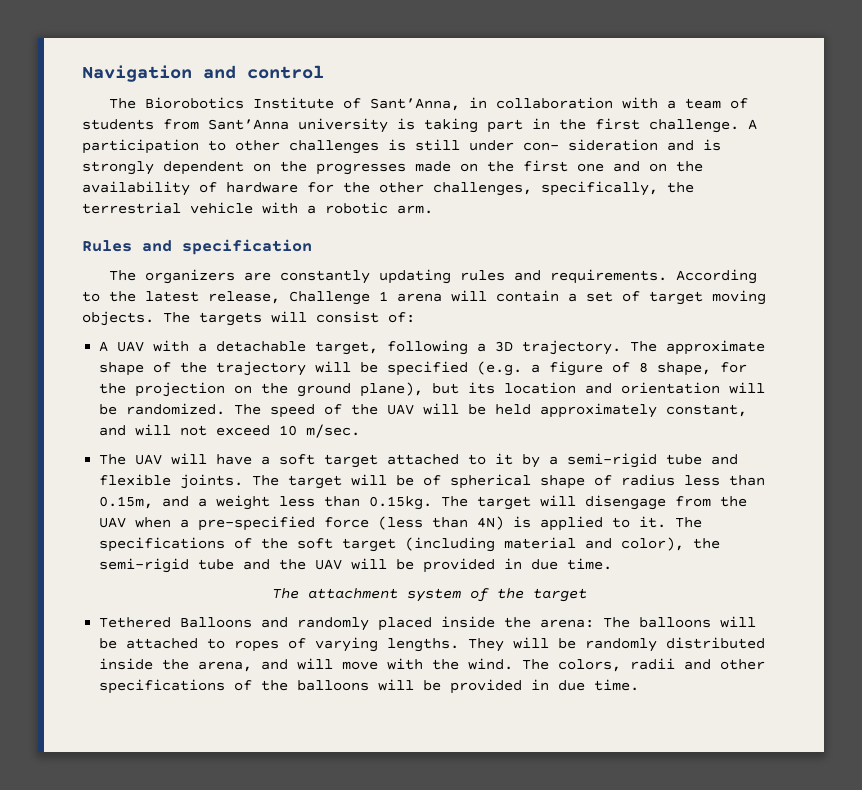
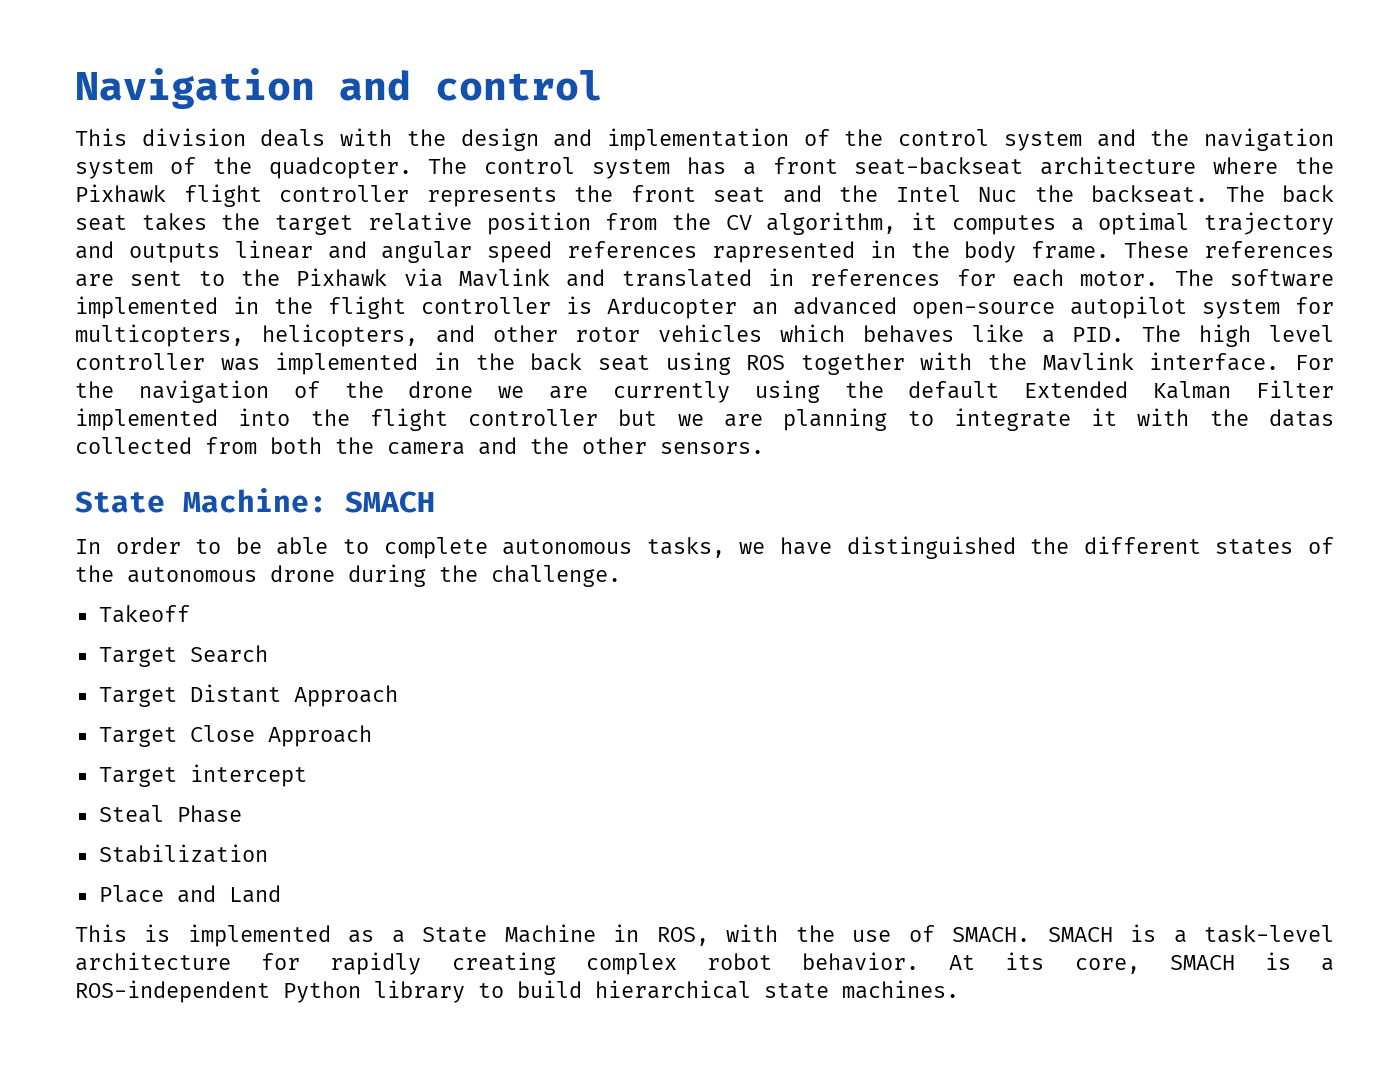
[108,97,748,111] [82,118,757,133] [82,139,721,154] [82,160,703,175] [82,181,694,196] [82,202,433,214] [82,239,312,255] [108,269,757,284] [82,290,766,305] [82,311,415,326] [99,340,766,355] [99,361,748,376] [99,382,766,397] [99,403,748,418] [99,424,361,438] [99,453,739,468] [99,474,766,489] [99,495,748,510] [99,516,703,531] [99,537,721,552] [99,558,613,573] [271,588,587,602] [99,616,757,631] [99,637,766,652] [99,658,766,672] [99,679,640,694] The Biorobotics Institute of Sant’Anna, in collaboration with a team of students from Sant’Anna university is taking part in the first challenge. A participation to other challenges is still under con- sideration and is strongly dependent on the progresses made on the first one and on the availability of hardware for the other challenges, specifically, the terrestrial vehicle with a robotic arm. // Rules and specification // The organizers are constantly updating rules and requirements. According to the latest release, Challenge 1 arena will contain a set of target moving objects. The targets will consist of: // A UAV with a detachable target, following a 3D trajectory. The approximate shape of the trajectory will be specified (e.g. a figure of 8 shape, for the projection on the ground plane), but its location and orientation will be randomized. The speed of the UAV will be held approximately constant, and will not exceed 10 m/sec. // The UAV will have a soft target attached to it by a semi-rigid tube and flexible joints. The target will be of spherical shape of radius less than 0.15m, and a weight less than 0.15kg. The target will disengage from the UAV when a pre-specified force (less than 4N) is applied to it. The specifications of the soft target (including material and color), the semi-rigid tube and the UAV will be provided in due time. // The attachment system of the target // Tethered Balloons and randomly placed inside the arena: The balloons will be attached to ropes of varying lengths. They will be randomly distributed inside the arena, and will move with the wind. The colors, radii and other specifications of the balloons will be provided in due time. -> [75,128,1334,151] [75,156,1334,179] [75,184,1334,207] [75,212,1334,235] [75,240,1334,263] [75,268,1334,287] [75,296,1334,319] [75,324,1334,347] [75,352,1334,375] [75,380,1334,403] [75,408,1334,431] [75,437,764,455] [75,488,435,513] [75,536,1334,559] [75,564,621,587] [98,605,190,623] [98,645,268,667] [98,684,398,707] [98,725,372,747] [98,764,307,787] [98,805,242,823] [98,844,268,863] [98,885,281,903] [75,924,1335,947] [75,952,1335,975] [75,980,959,1003] This division deals with the design and implementation of the control system and the navigation system of the quadcopter. The control system has a front seat-backseat architecture where the Pixhawk flight controller represents the front seat and the Intel Nuc the backseat. The back seat takes the target relative position from the CV algorithm, it computes a optimal trajectory and outputs linear and angular speed references rapresented in the body frame. These references are sent to the Pixhawk via Mavlink and translated in references for each motor. The software implemented in the flight controller is Arducopter an advanced open-source autopilot system for multicopters, helicopters, and other rotor vehicles which behaves like a PID. The high level controller was implemented in the back seat using ROS together with the Mavlink interface. For the navigation of the drone we are currently using the default Extended Kalman Filter implemented into the flight controller but we are planning to integrate it with the datas collected from both the camera and the other sensors. // State Machine: SMACH // In order to be able to complete autonomous tasks, we have distinguished the different states of the autonomous drone during the challenge. // Takeoff // Target Search // Target Distant Approach // Target Close Approach // Target intercept // Steal Phase // Stabilization // Place and Land // This is implemented as a State Machine in ROS, with the use of SMACH. SMACH is a task-level architecture for rapidly creating complex robot behavior. At its core, SMACH is a ROS-independent Python library to build hierarchical state machines.

